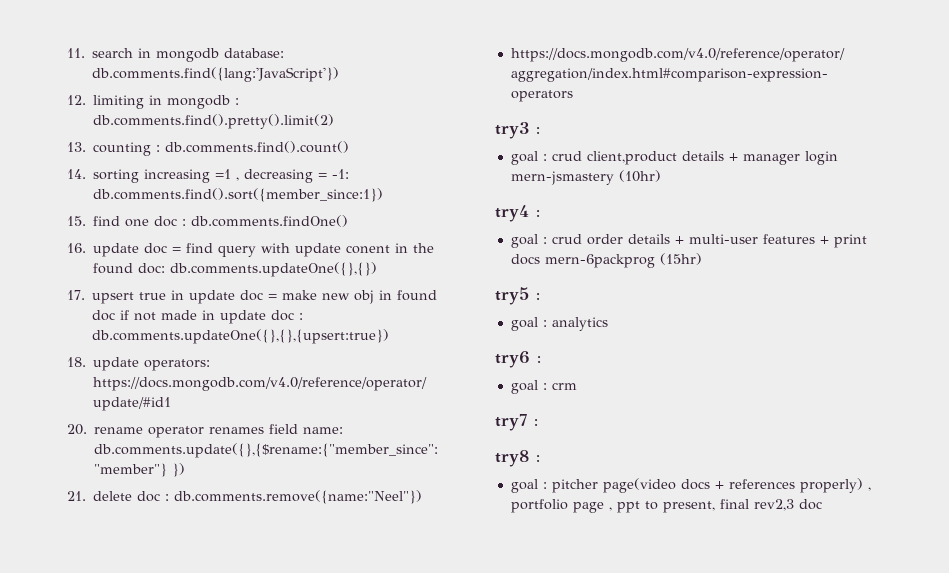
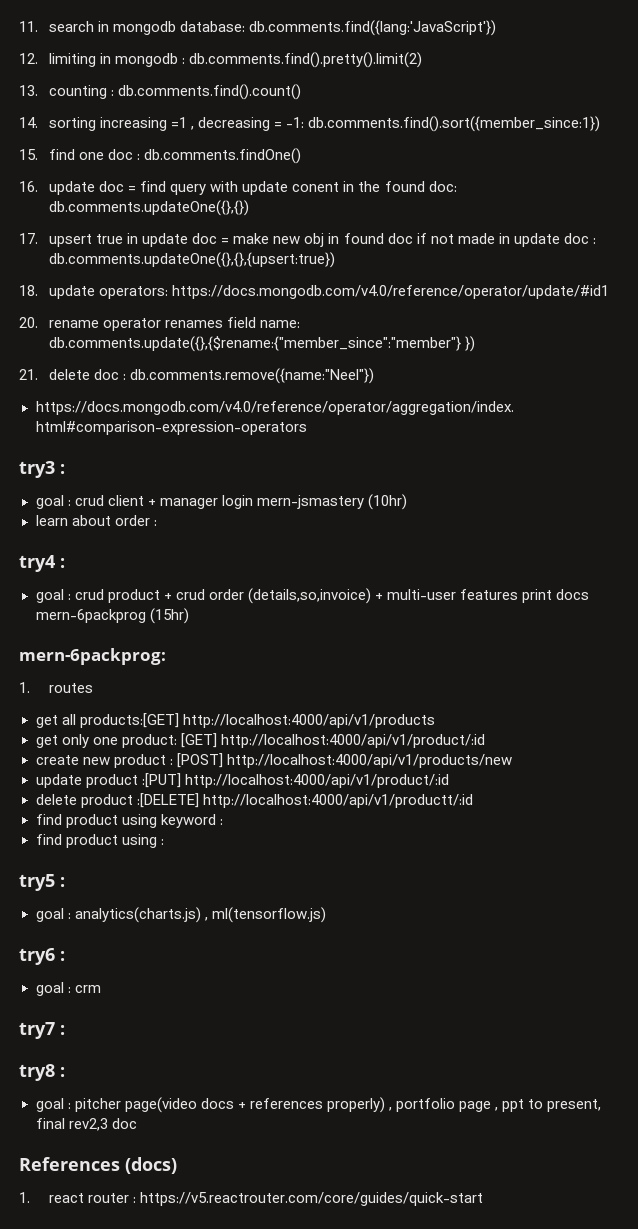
[586,151,724,165] client,product details -> [107,495,144,506] client
(661, 176) none -> [35,515,157,526] // learn about order :
[586,234,670,245] order details -> [107,588,371,604] product + crud order (details,so,invoice)
[819,236,829,244] + -> (518, 594) none
(702, 259) none -> [19,648,166,665] [19,682,93,693] [35,713,435,728] [35,733,485,748] [35,753,512,768] [35,773,449,788] [35,793,473,808] [35,814,223,828] [35,834,164,848] // mern-6packprog: // 1. routes // get all products:[GET] http://localhost:4000/api/v1/products // get only one product: [GET] http://localhost:4000/api/v1/product/:id // create new product : [POST] http://localhost:4000/api/v1/products/new // update product :[PUT] http://localhost:4000/api/v1/product/:id // delete product :[DELETE] http://localhost:4000/api/v1/productt/:id // find product using keyword : // find product using :
[551,317,608,331] analytics -> [74,907,326,923] analytics(charts.js) , ml(tensorflow.js)
(822, 504) none -> [19,1157,177,1174] [19,1192,484,1206] // References (docs) // 1. react router : https://v5.reactrouter.com/core/guides/quick-start

